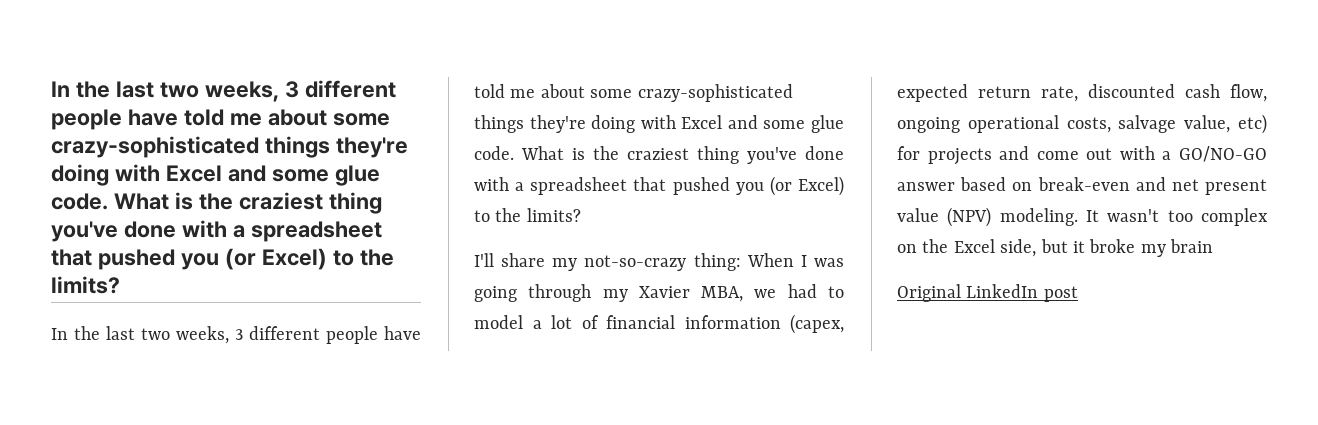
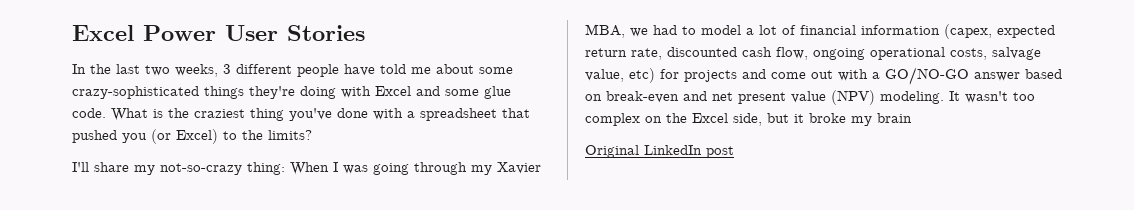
[51,80,396,102] [51,109,390,130] [51,136,408,158] [51,164,380,186] [51,192,382,214] [51,220,382,242] [51,248,394,270] [51,276,120,294] In the last two weeks, 3 different people have told me about some crazy-sophisticated things they're doing with Excel and some glue code. What is the craziest thing you've done with a spreadsheet that pushed you (or Excel) to the limits? -> [72,25,365,41] Excel Power User Stories

